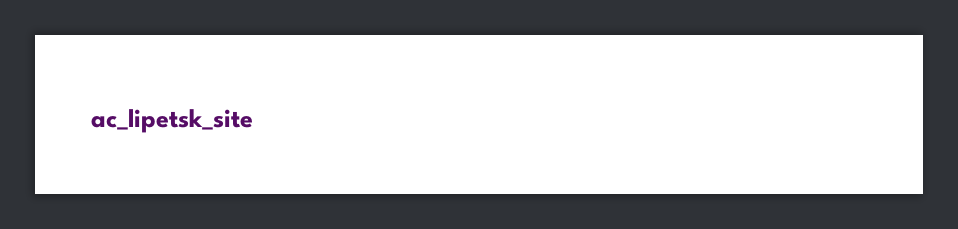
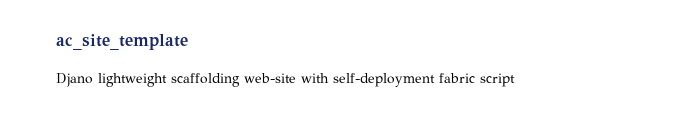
[91,109,253,133] ac_lipetsk_site -> [56,34,188,50] [56,73,515,87] ac_site_template // Djano lightweight scaffolding web-site with self-deployment fabric script

